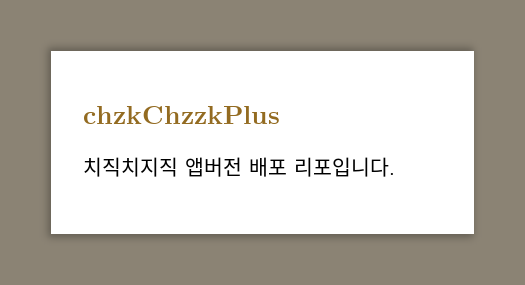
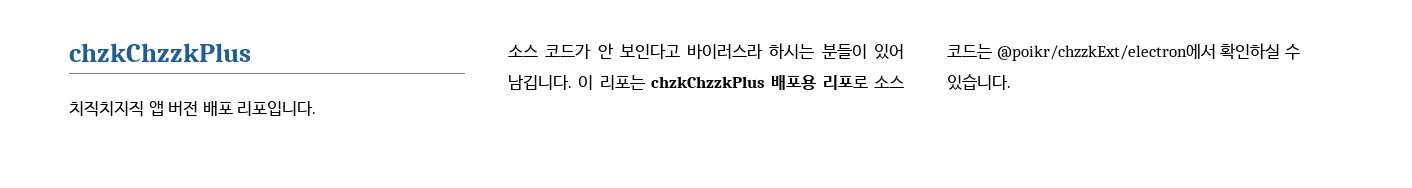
[185,157,242,177] 앱버전 -> [148,100,199,116] 앱 버전
(395, 167) none -> [508,43,904,59] [508,75,904,90] [947,43,1300,61] [947,74,1011,90] // 소스 코드가 안 보인다고 바이러스라 하시는 분들이 있어 남깁니다. 이 리포는 chzkChzzkPlus 배포용 리포로 소스 코드는 @poikr/chzzkExt/electron에서 확인하실 수 있습니다.

